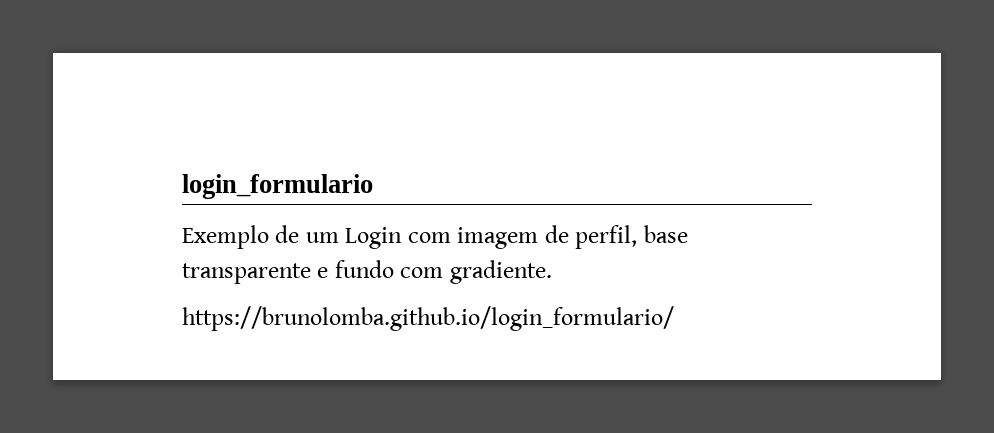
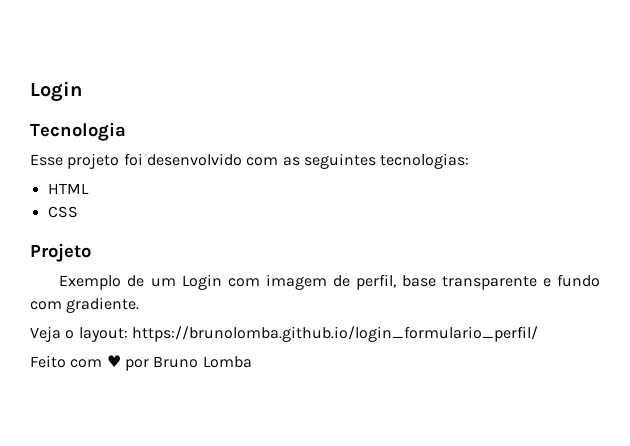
[182,174,373,199] login_formulario -> [30,81,82,102] [30,122,126,141] [30,153,470,169] [47,183,89,194] [47,206,78,218] [30,243,91,262] Login // Tecnologia // Esse projeto foi desenvolvido com as seguintes tecnologias: // HTML // CSS // Projeto
[182,306,674,331] https://brunolomba.github.io/login_formulario/ -> [30,326,538,342] [30,355,252,371] Veja o layout: https://brunolomba.github.io/login_formulario_perfil/ // Feito com ♥ por Bruno Lomba

